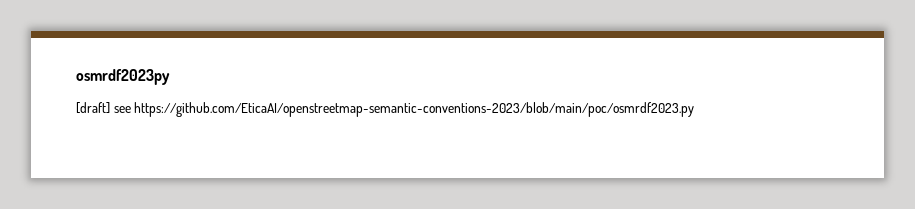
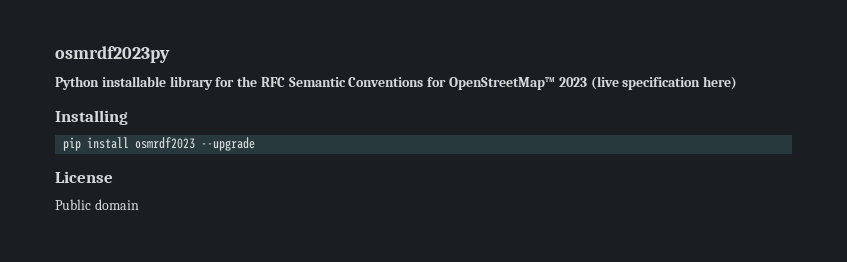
[76,102,695,117] [draft] see https://github.com/EticaAI/openstreetmap-semantic-conventions-2023/blob/main/poc/osmrdf2023.py -> [55,76,738,90] [55,110,128,125] [63,137,256,151] [55,171,113,183] [55,199,139,210] Python installable library for the RFC Semantic Conventions for OpenStreetMap™ 2023 (live specification here) // Installing // pip install osmrdf2023 --upgrade // License // Public domain

